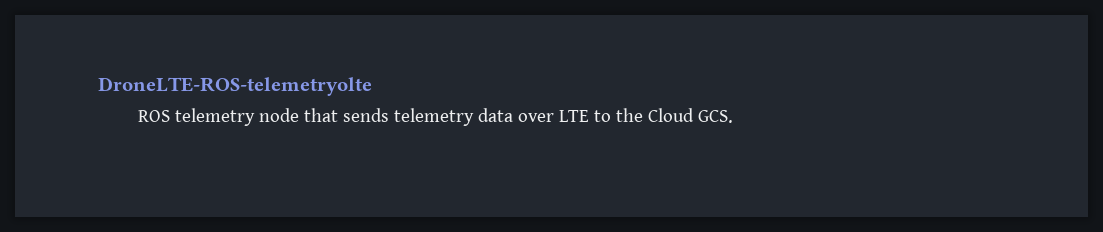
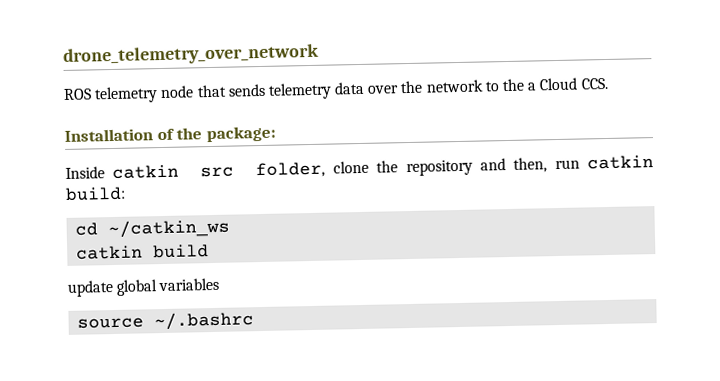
[98,77,372,96] DroneLTE-ROS-telemetryolte -> [63,43,319,66] drone_telemetry_over_network
[559,108,734,123] LTE to the Cloud GCS. -> [400,77,608,94] [64,125,276,143] [65,155,655,180] [65,186,126,201] [75,218,231,239] [76,244,210,260] [67,277,220,297] [77,311,255,331] the network to the a Cloud CCS. // Installation of the package: // Inside catkin src folder, clone the repository and then, run catkin build: // cd ~/catkin_ws // catkin build // update global variables // source ~/.bashrc

